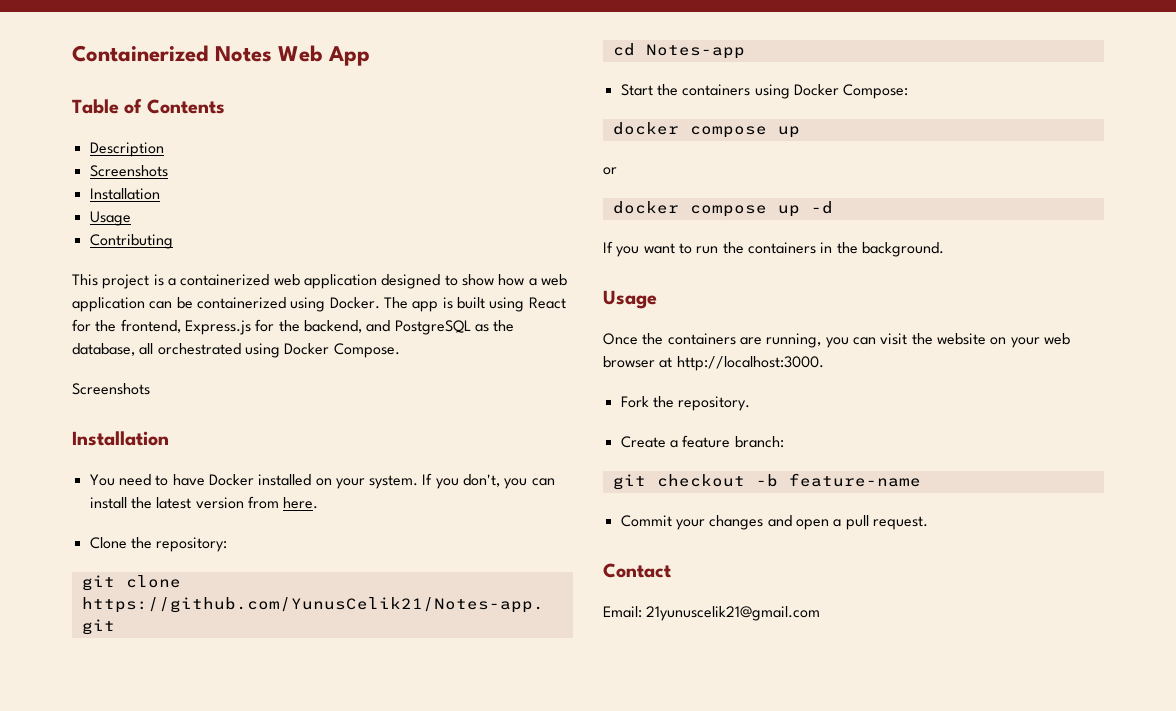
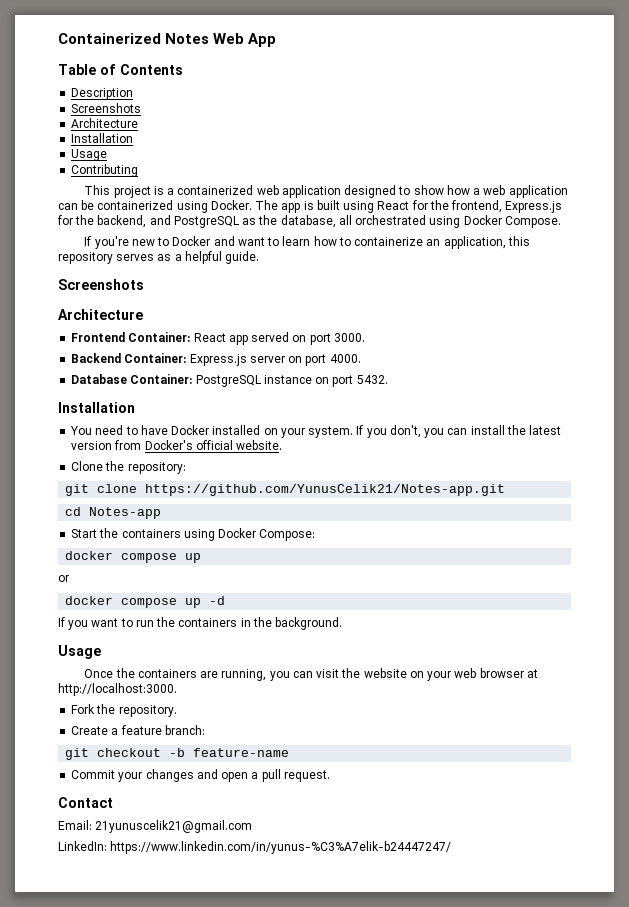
(168, 171) none -> [71,118,139,128] // Architecture
[72,383,150,395] Screenshots -> [84,236,530,249] [58,251,260,264] [58,279,144,290] [58,309,143,320] [71,332,365,345] [71,353,361,366] [71,374,388,387] If you're new to Docker and want to learn how to containerize an application, this repository serves as a helpful guide. // Screenshots // Architecture // Frontend Container: React app served on port 3000. // Backend Container: Express.js server on port 4000. // Database Container: PostgreSQL instance on port 5432.
[283,497,319,509] here. -> [144,440,283,450] Docker's official website.
(821, 613) none -> [58,841,452,854] // LinkedIn: https://www.linkedin.com/in/yunus-%C3%A7elik-b24447247/

